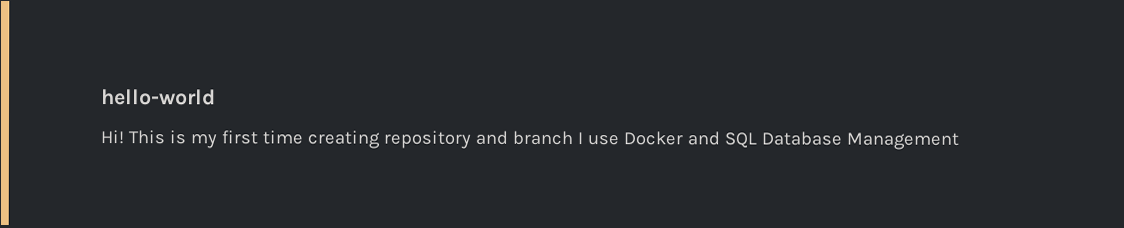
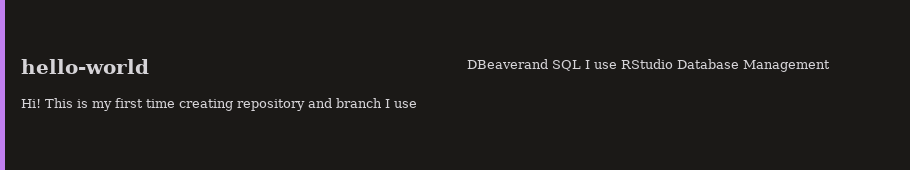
[622,131,757,149] Docker and SQL -> [467,59,673,71] DBeaverand SQL I use RStudio

